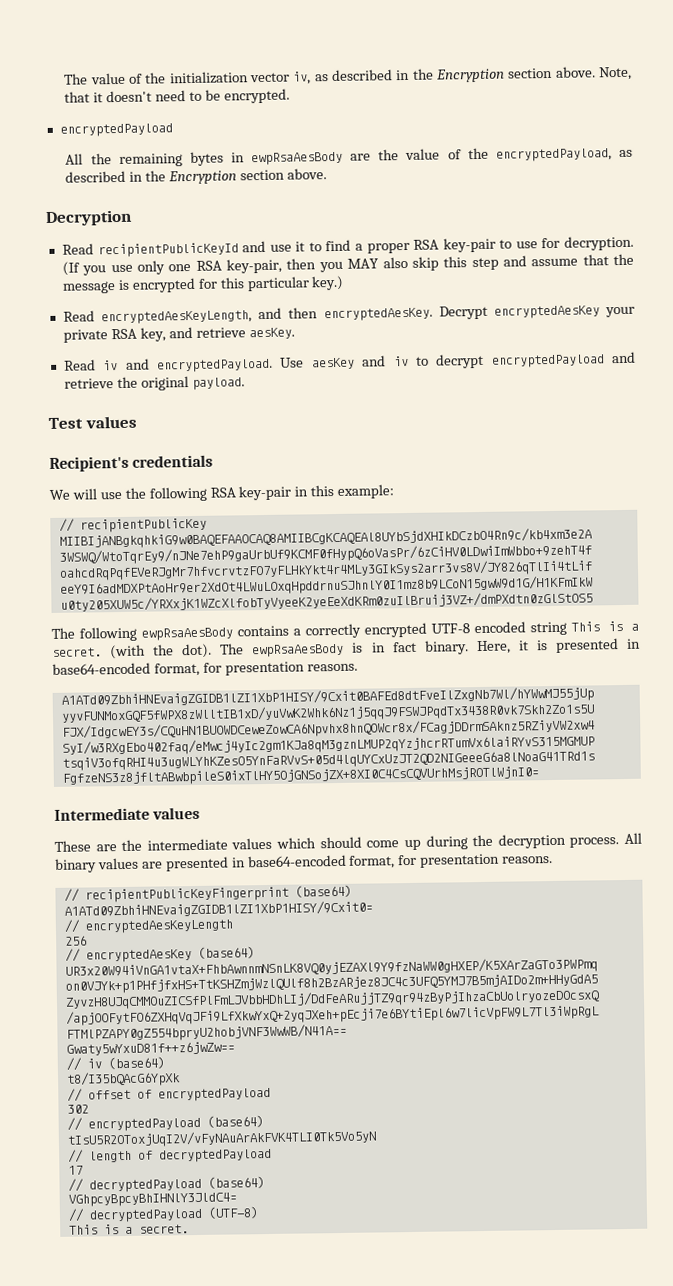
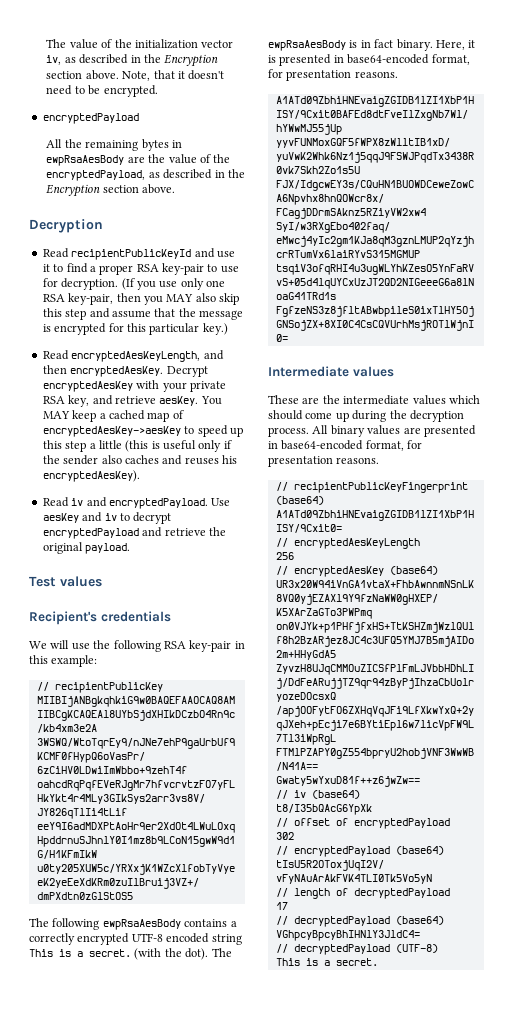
(600, 312) none -> [136,380,160,389] with
(295, 333) none -> [200,396,222,405] [42,410,184,422] [42,425,243,437] [42,440,232,452] [42,455,237,465] [42,470,140,482] You MAY keep a cached map of encryptedAesKey->aesKey to speed up this step a little (this is useful only if the sender also caches and reuses his encryptedAesKey).

